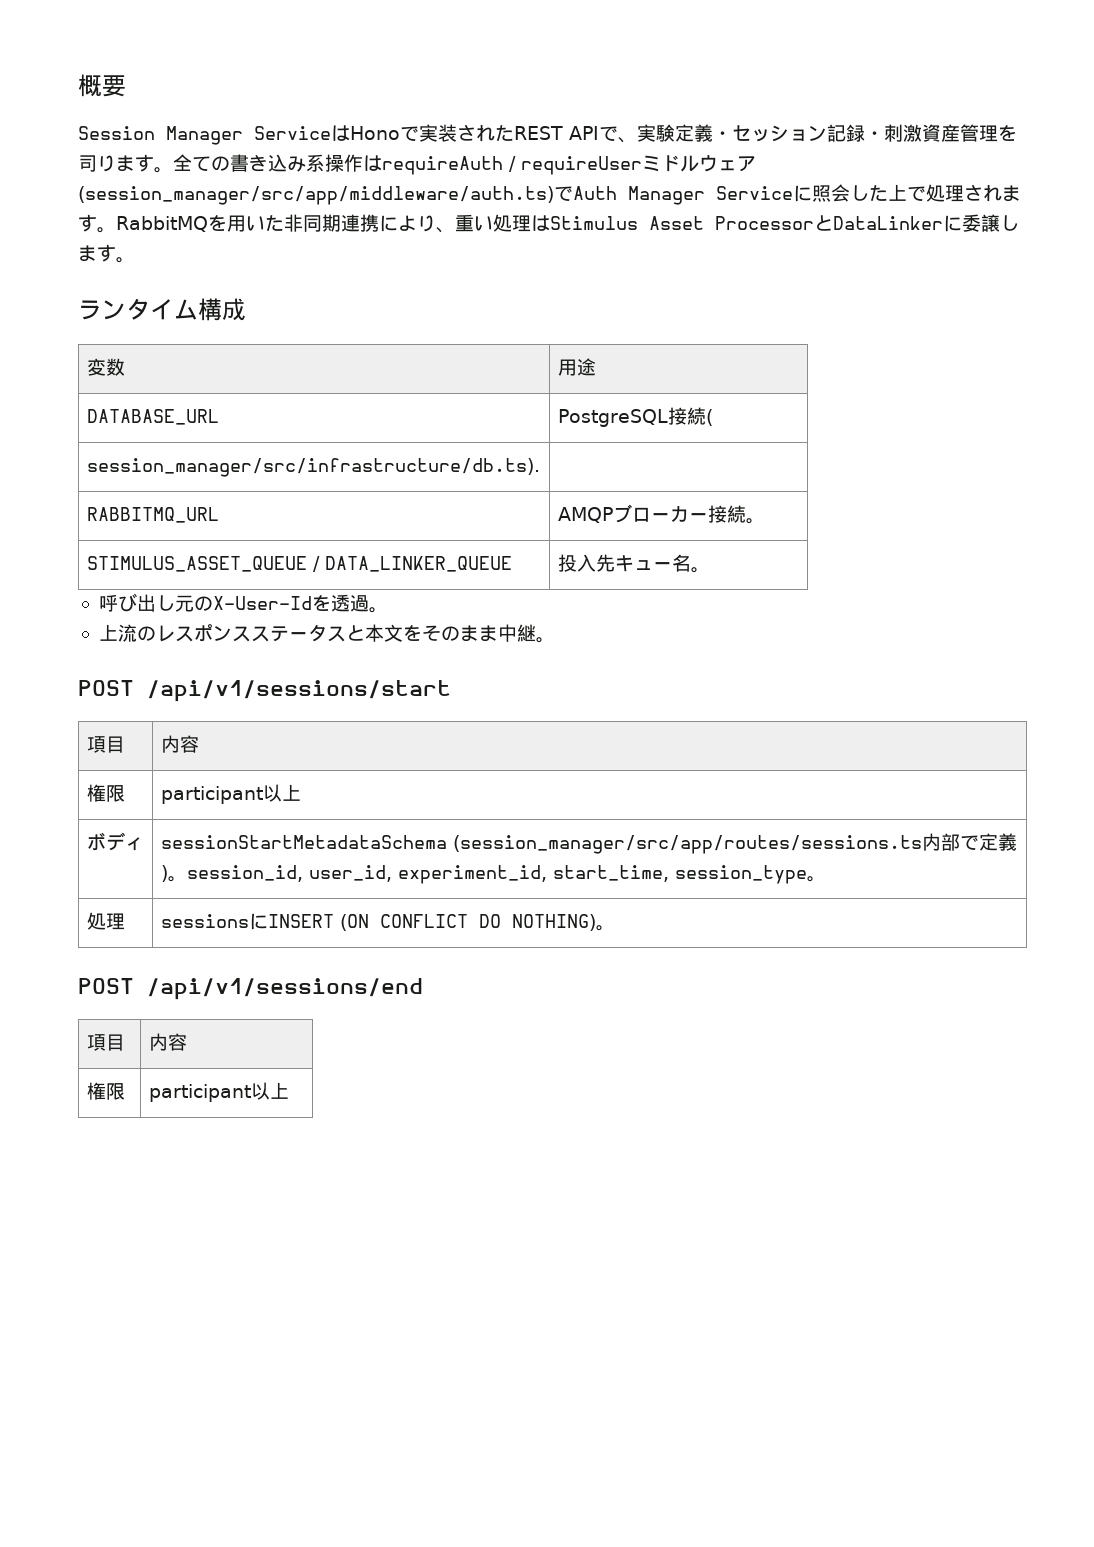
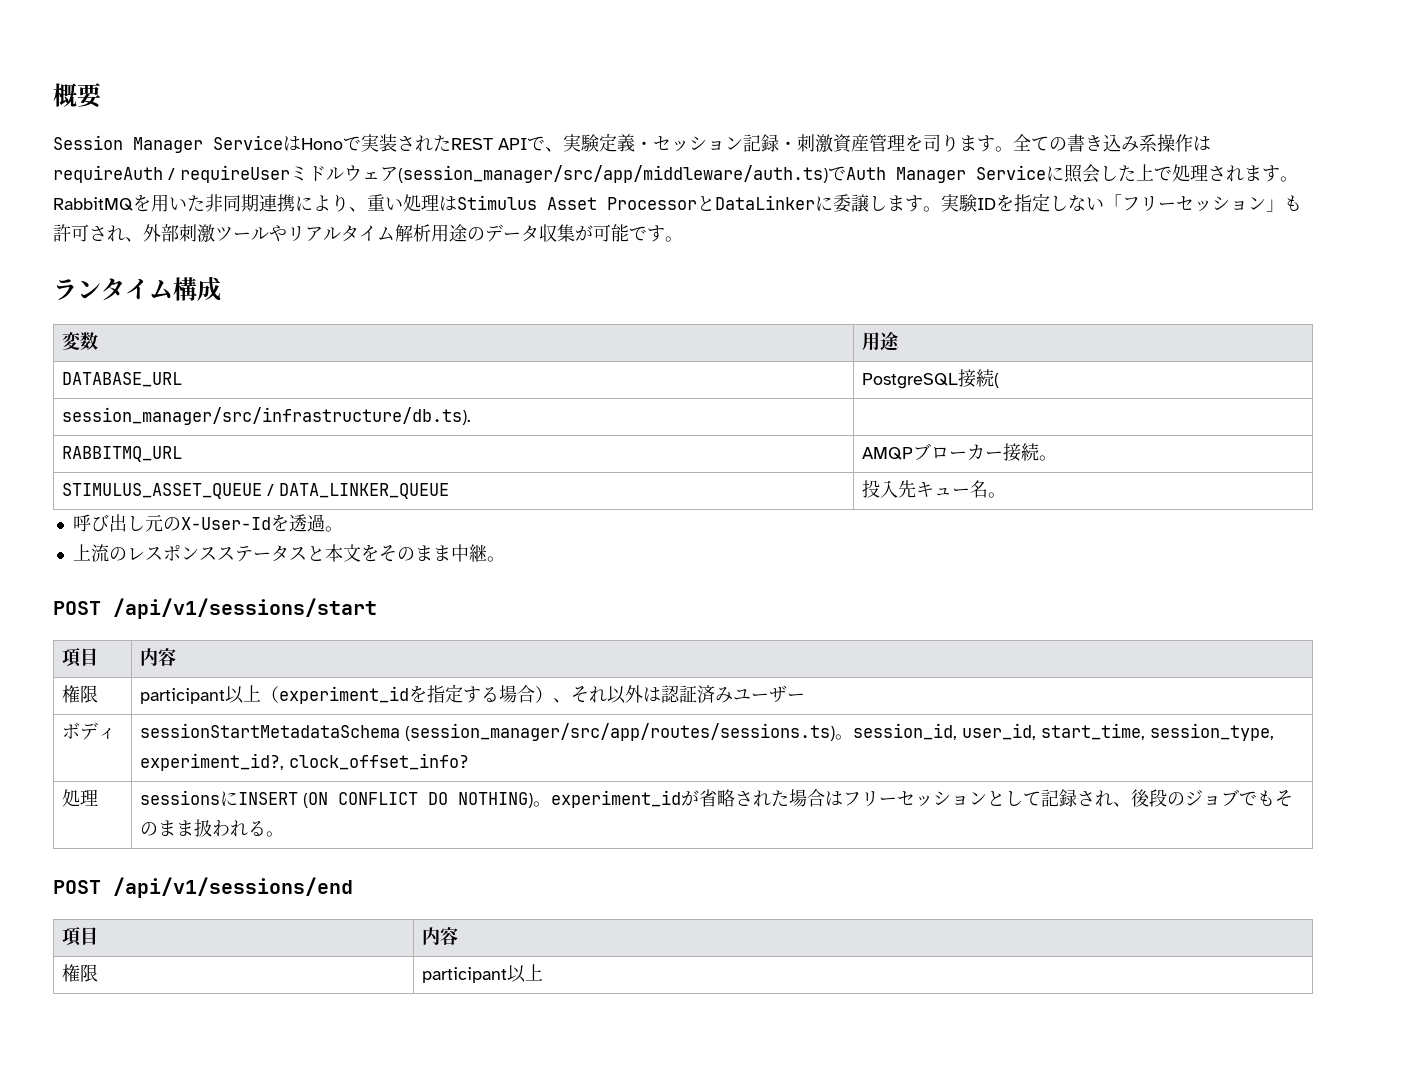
(135, 260) none -> [941,193,1302,212] [53,224,683,243] 実験IDを指定しない「フリーセッション」も許可され、外部刺激ツールやリアルタイム解析用途のデータ収集が可能です。
[86,832,144,851] [160,833,1017,854] [160,865,826,884] // ボディ | sessionStartMetadataSchema (session_manager/src/app/routes/sessions.ts内部で定義)。session_id, user_id, experiment_id, start_time, session_type。 -> [260,684,805,704] [61,722,116,740] [139,723,1274,741] [139,753,469,771] （experiment_idを指定する場合）、それ以外は認証済みユーザー // ボディ | sessionStartMetadataSchema (session_manager/src/app/routes/sessions.ts)。session_id, user_id, start_time, session_type, experiment_id?, clock_offset_info?
(615, 928) none -> [550,789,1293,808] [139,819,284,837] experiment_idが省略された場合はフリーセッションとして記録され、後段のジョブでもそのまま扱われる。

